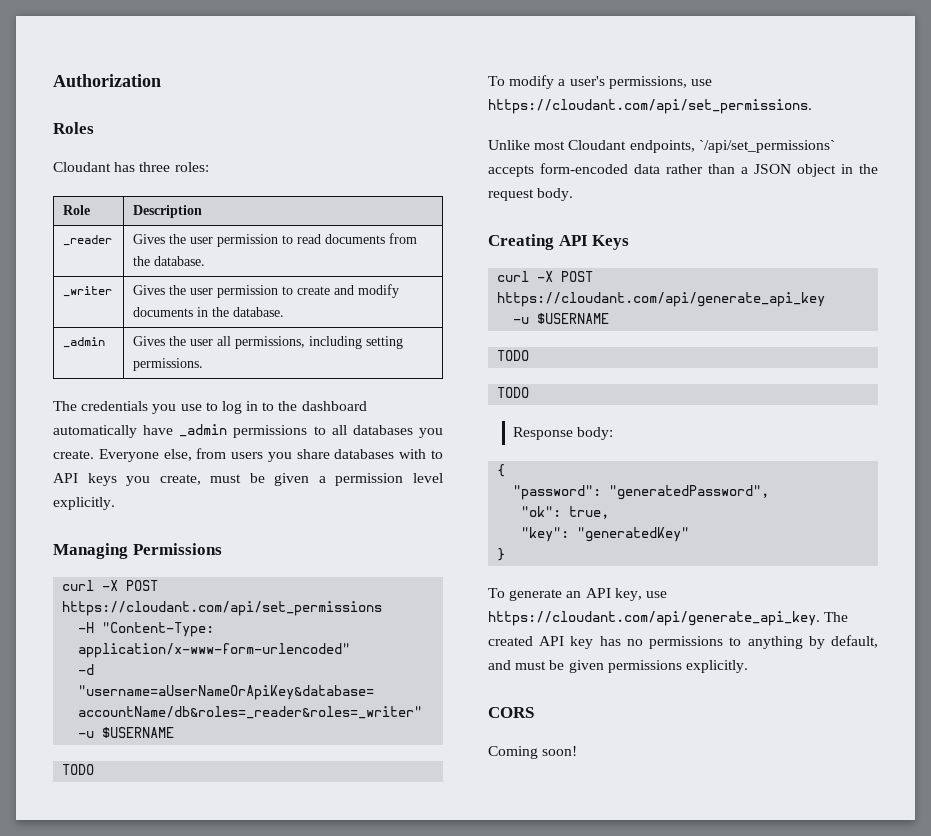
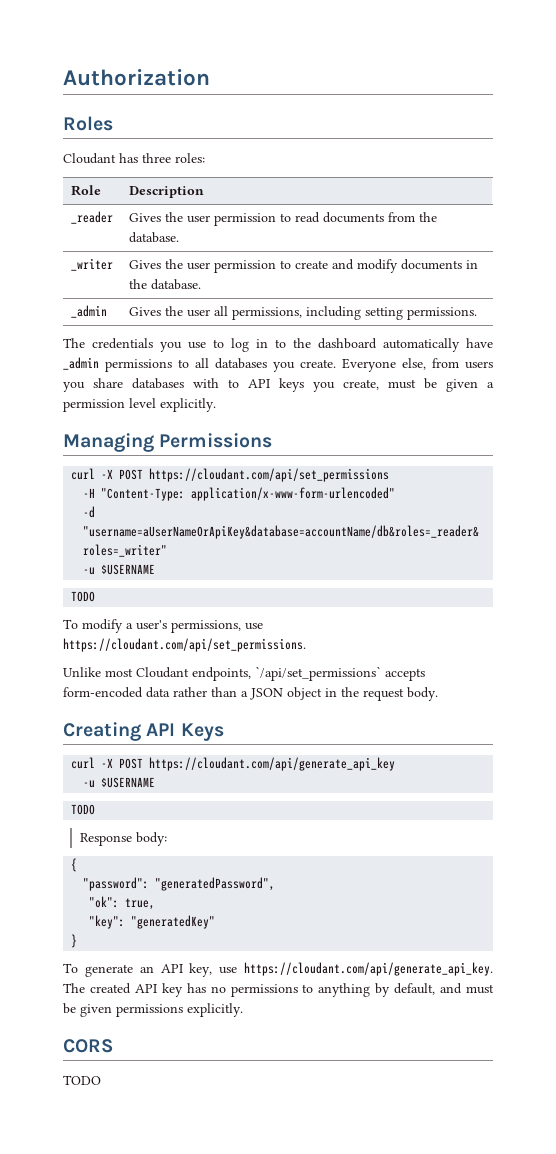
[497,387,530,398] // TODO -> (96, 809) none
[488,746,578,759] Coming soon! -> [63,1075,101,1085] TODO

